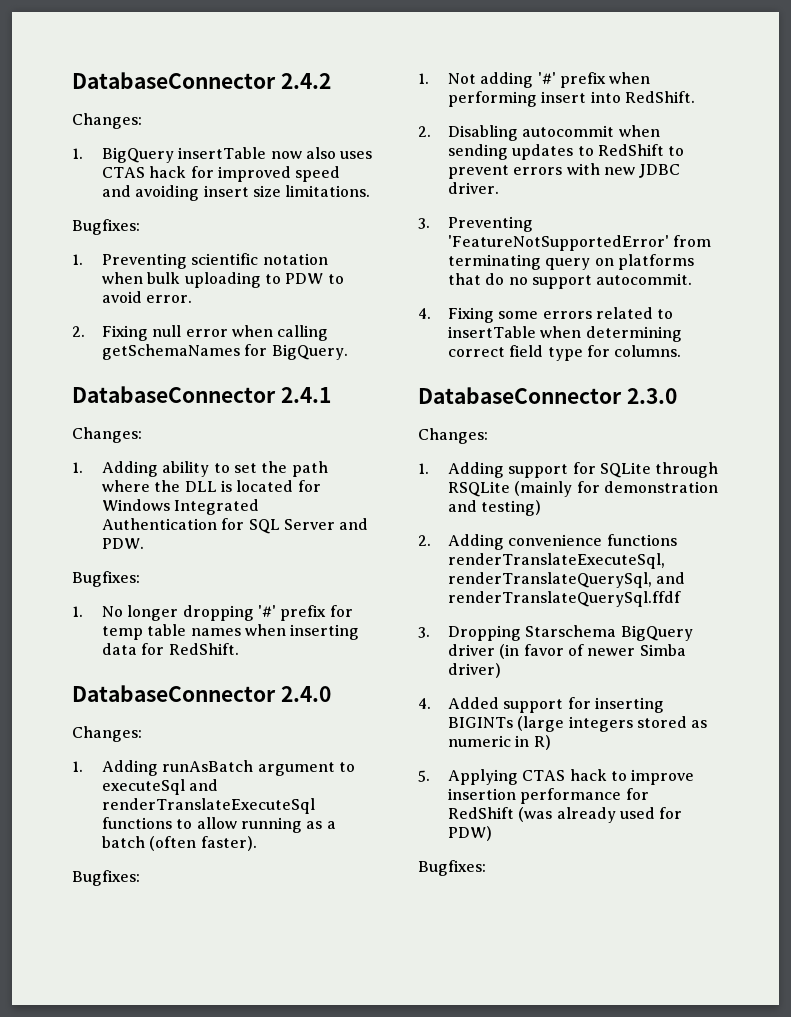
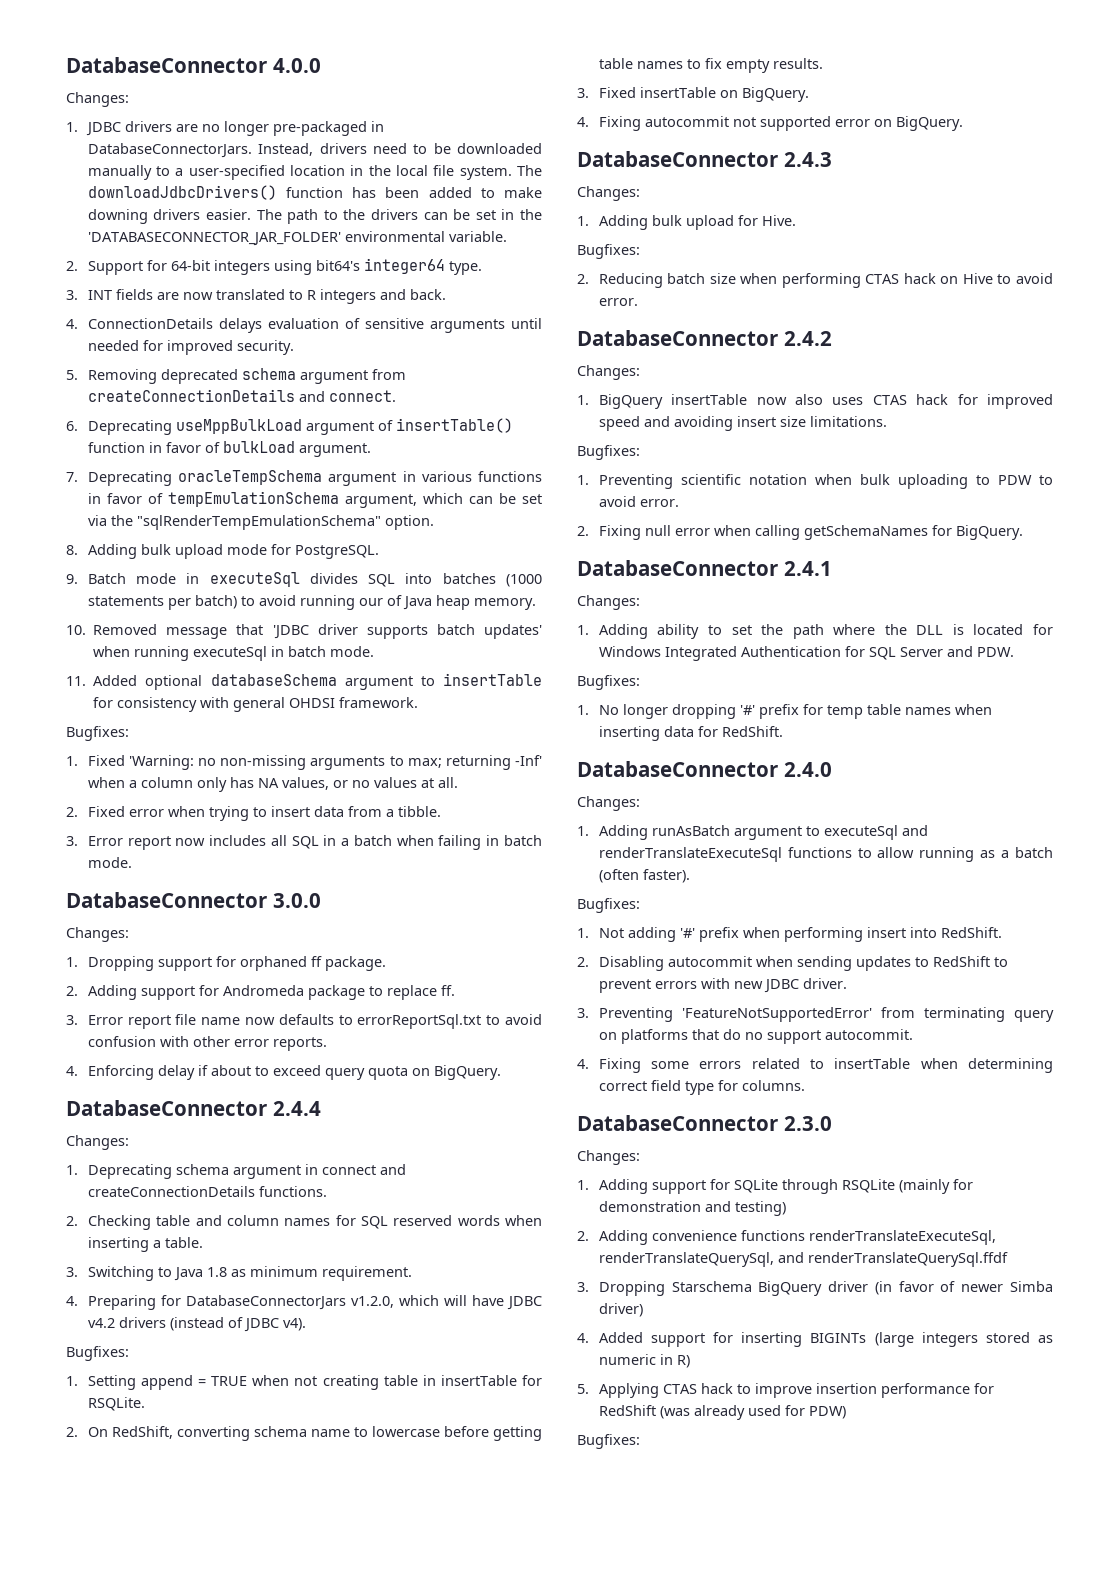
[72,72,276,89] DatabaseConnector -> [66,57,321,73] [66,92,129,107] [66,121,384,136] [87,143,542,158] [87,165,542,180] [87,185,543,200] [87,209,543,224] [87,231,507,246] [66,258,482,275] [66,289,446,304] [66,318,542,333] [87,340,294,355] [66,368,406,384] [87,389,396,402] [66,418,513,435] [87,441,371,457] [66,470,542,486] [87,491,543,508] [87,515,434,530] [66,544,379,559] [66,572,543,587] [87,595,536,610] [66,624,542,639] [93,646,375,661] [66,673,542,690] [93,697,419,712] [66,726,129,741] [66,755,543,770] [87,777,458,792] [66,806,441,821] [66,835,542,850] [87,857,132,868] [66,892,321,908] [66,927,129,942] [66,956,386,971] [66,985,455,1000] [66,1014,542,1029] [87,1036,327,1051] [66,1065,501,1080] [66,1100,321,1116] [66,1135,129,1150] [66,1164,406,1179] [87,1186,327,1197] [66,1215,543,1230] [87,1237,203,1252] [66,1266,412,1281] [66,1295,543,1310] [87,1317,306,1332] [66,1346,129,1361] [66,1375,542,1390] [87,1397,145,1411] [66,1426,543,1441] [598,58,823,73] [577,87,809,102] [577,116,963,131] [577,151,832,167] [577,186,640,201] [577,215,796,230] [577,244,640,259] [577,273,1053,288] [598,298,638,306] [577,330,778,346] DatabaseConnector 4.0.0 // Changes: // 1. JDBC drivers are no longer pre-packaged in DatabaseConnectorJars. Instead, drivers need to be downloaded manually to a user-specified location in the local file system. The downloadJdbcDrivers() function has been added to make downing drivers easier. The path to the drivers can be set in the 'DATABASECONNECTOR_JAR_FOLDER' environmental variable. // 2. Support for 64-bit integers using bit64's integer64 type. // 3. INT fields are now translated to R integers and back. // 4. ConnectionDetails delays evaluation of sensitive arguments until needed for improved security. // 5. Removing deprecated schema argument from createConnectionDetails and connect. // 6. Deprecating useMppBulkLoad argument of insertTable() function in favor of bulkLoad argument. // 7. Deprecating oracleTempSchema argument in various functions in favor of tempEmulationSchema argument, which can be set via the "sqlRenderTempEmulationSchema" option. // 8. Adding bulk upload mode for PostgreSQL. // 9. Batch mode in executeSql divides SQL into batches (1000 statements per batch) to avoid running our of Java heap memory. // 10. Removed message that 'JDBC driver supports batch updates' when running executeSql in batch mode. // 11. Added optional databaseSchema argument to insertTable for consistency with general OHDSI framework. // Bugfixes: // 1. Fixed 'Warning: no non-missing arguments to max; returning -Inf' when a column only has NA values, or no values at all. // 2. Fixed error when trying to insert data from a tibble. // 3. Error report now includes all SQL in a batch when failing in batch mode. // DatabaseConnector 3.0.0 // Changes: // 1. Dropping support for orphaned ff package. // 2. Adding support for Andromeda package to replace ff. // 3. Error report file name now defaults to errorReportSql.txt to avoid confusion with other error reports. // 4. Enforcing delay if about to exceed query quota on BigQuery. // DatabaseConnector 2.4.4 // Changes: // 1. Deprecating schema argument in connect and createConnectionDetails functions. // 2. Checking table and column names for SQL reserved words when inserting a table. // 3. Switching to Java 1.8 as minimum requirement. // 4. Preparing for DatabaseConnectorJars v1.2.0, which will have JDBC v4.2 drivers (instead of JDBC v4). // Bugfixes: // 1. Setting append = TRUE when not creating table in insertTable for RSQLite. // 2. On RedShift, converting schema name to lowercase before getting table names to fix empty results. // 3. Fixed insertTable on BigQuery. // 4. Fixing autocommit not supported error on BigQuery. // DatabaseConnector 2.4.3 // Changes: // 1. Adding bulk upload for Hive. // Bugfixes: // 2. Reducing batch size when performing CTAS hack on Hive to avoid error. // DatabaseConnector

